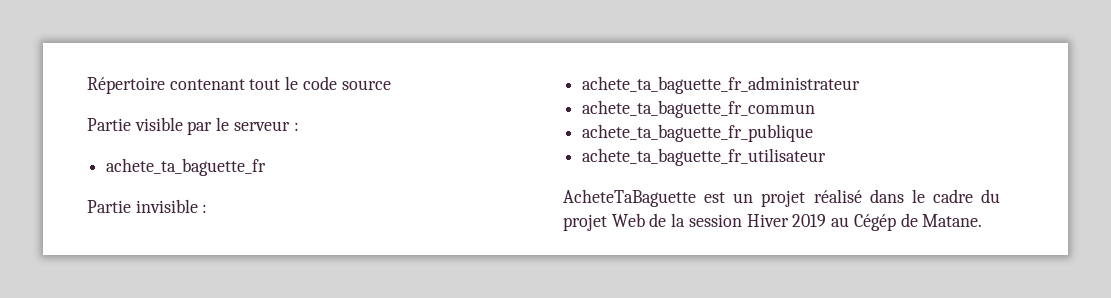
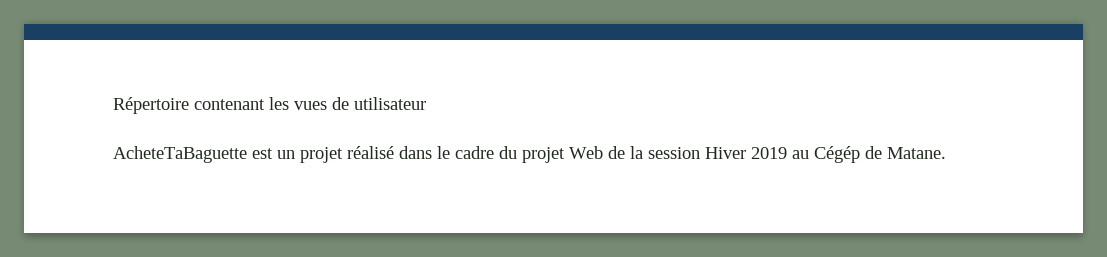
[249,76,391,90] [87,117,299,135] [106,158,267,176] [87,199,208,213] [582,76,861,94] [582,100,816,118] [582,124,814,142] [582,148,827,166] tout le code source // Partie visible par le serveur : // achete_ta_baguette_fr // Partie invisible : // achete_ta_baguette_fr_administrateur // achete_ta_baguette_fr_commun // achete_ta_baguette_fr_publique // achete_ta_baguette_fr_utilisateur -> [269,97,426,110] les vues de utilisateur

